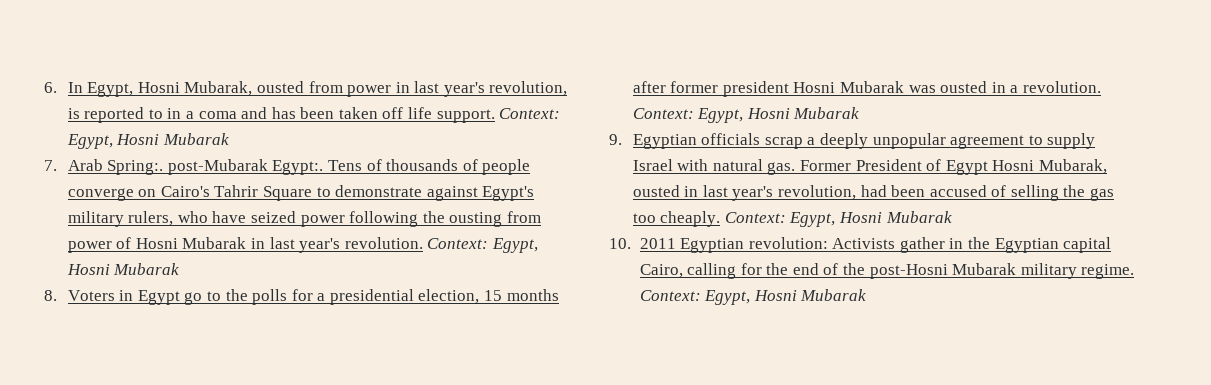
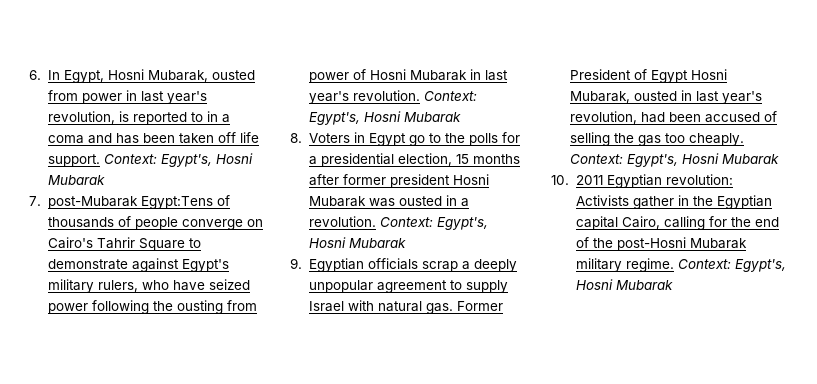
[66,134,113,149] Egypt, -> [160,154,212,167] Egypt's,
[67,159,362,175] Arab Spring:. post-Mubarak Egypt:. Tens -> [47,196,213,209] post-Mubarak Egypt:Tens
[491,238,538,253] Egypt, -> [308,112,360,125] Egypt's,
[697,108,744,123] Egypt, -> [436,217,488,230] Egypt's,
[789,212,836,227] Egypt, -> [626,154,678,167] Egypt's,
[704,290,751,305] Egypt, -> [734,259,786,272] Egypt's,

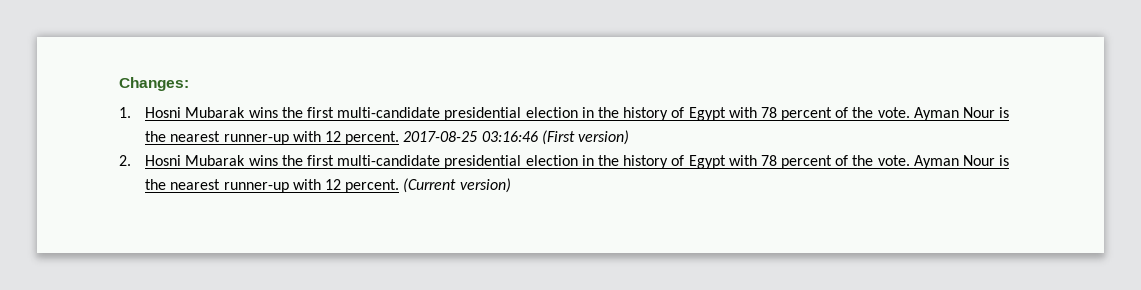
[29,69,255,83] [47,90,207,104] [47,111,230,125] [47,132,259,144] [47,153,253,167] [47,175,105,185] [29,195,230,209] [47,216,263,230] [47,237,201,251] [47,258,229,272] [47,279,250,293] [47,300,257,314] [308,69,508,83] [308,90,477,104] [308,111,461,125] [290,132,520,146] [308,153,520,167] [308,174,489,188] [308,195,469,207] [308,216,488,230] [308,237,406,248] [290,258,517,272] [308,280,508,293] [308,300,503,314] [569,69,727,83] [569,90,762,104] [569,111,777,124] [569,132,744,146] [569,153,779,167] [551,174,733,188] [575,195,772,209] [575,216,779,230] [575,237,747,251] [575,258,786,272] [575,279,673,290] 6. In Egypt, Hosni Mubarak, ousted from power in last year's revolution, is reported to in a coma and has been taken off life support. Context: Egypt's, Hosni Mubarak // 7. post-Mubarak Egypt:Tens of thousands of people converge on Cairo's Tahrir Square to demonstrate against Egypt's military rulers, who have seized power following the ousting from power of Hosni Mubarak in last year's revolution. Context: Egypt's, Hosni Mubarak // 8. Voters in Egypt go to the polls for a presidential election, 15 months after former president Hosni Mubarak was ousted in a revolution. Context: Egypt's, Hosni Mubarak // 9. Egyptian officials scrap a deeply unpopular agreement to supply Israel with natural gas. Former President of Egypt Hosni Mubarak, ousted in last year's revolution, had been accused of selling the gas too cheaply. Context: Egypt's, Hosni Mubarak // 10. 2011 Egyptian revolution: Activists gather in the Egyptian capital Cairo, calling for the end of the post-Hosni Mubarak military regime. Context: Egypt's, Hosni Mubarak -> [119,77,189,91] [119,107,1010,121] [145,130,629,145] [119,155,1010,169] [145,178,511,193] Changes: // 1. Hosni Mubarak wins the first multi-candidate presidential election in the history of Egypt with 78 percent of the vote. Ayman Nour is the nearest runner-up with 12 percent. 2017-08-25 03:16:46 (First version) // 2. Hosni Mubarak wins the first multi-candidate presidential election in the history of Egypt with 78 percent of the vote. Ayman Nour is the nearest runner-up with 12 percent. (Current version)

